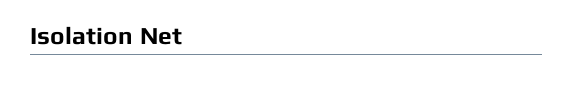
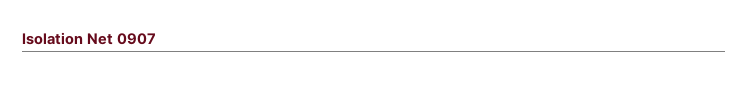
(182, 36) none -> [117,33,157,45] 0907

